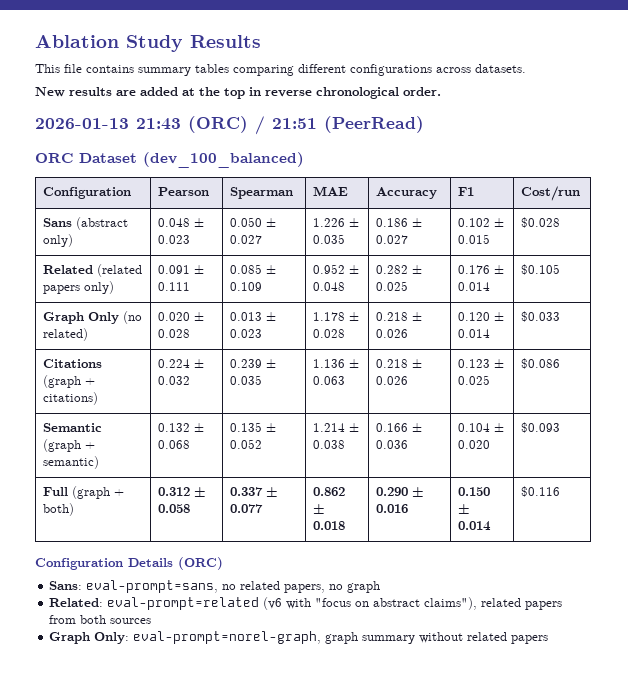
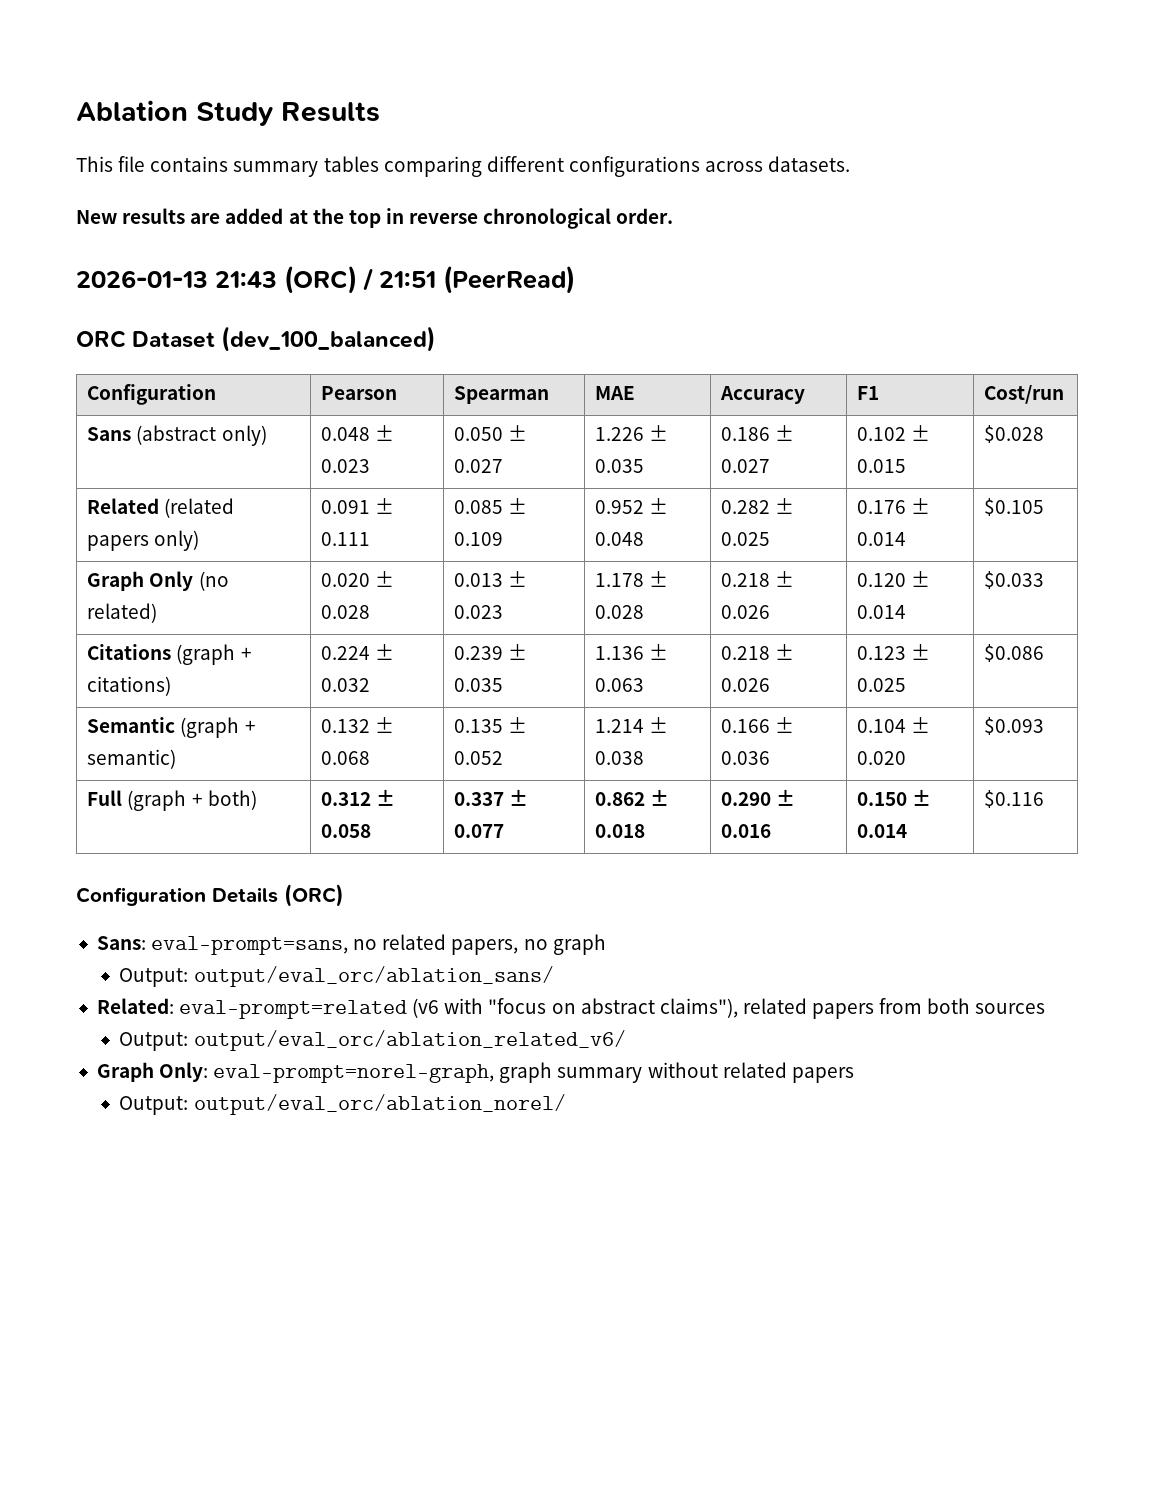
(381, 587) none -> [119,966,554,987] // Output: output/eval_orc/ablation_sans/
(152, 621) none -> [119,1030,626,1051] // Output: output/eval_orc/ablation_related_v6/
(549, 639) none -> [119,1094,566,1115] // Output: output/eval_orc/ablation_norel/

